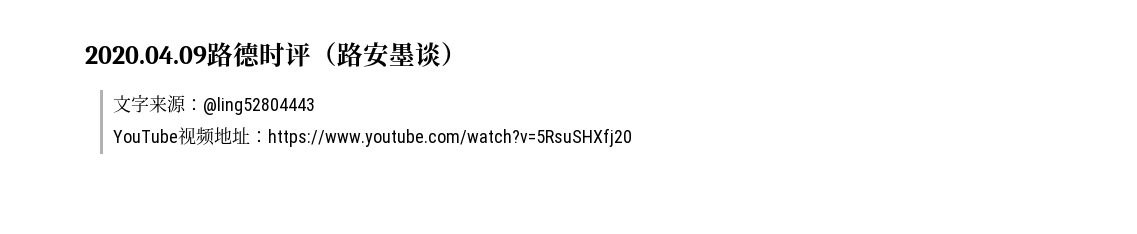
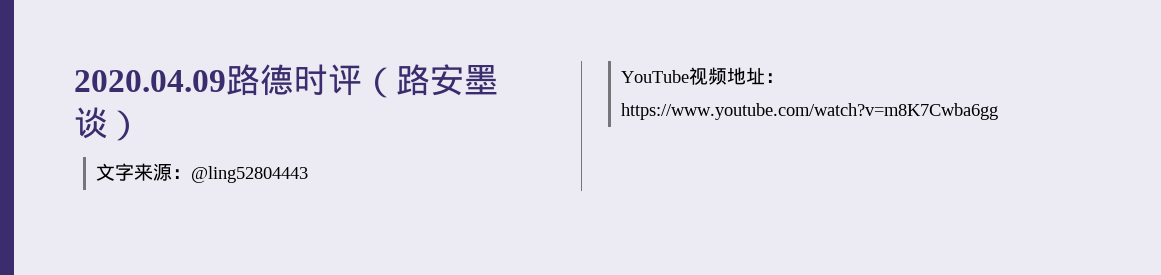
[267,128,632,147] https://www.youtube.com/watch?v=5RsuSHXfj20 -> [621,103,999,120] https://www.youtube.com/watch?v=m8K7Cwba6gg

